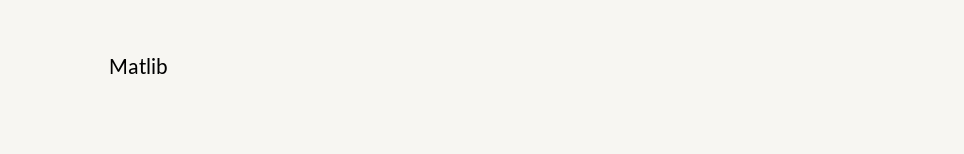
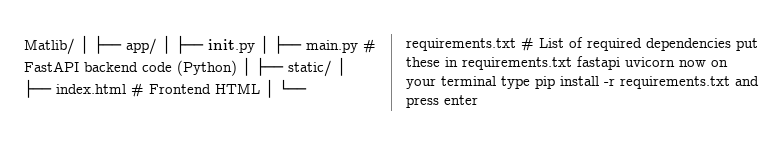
[109,58,168,74] Matlib -> [24,35,376,55] [24,57,346,77] [24,79,307,98] [406,37,758,51] [406,56,728,70] [406,76,759,89] [406,95,478,108] Matlib/ │ ├── app/ │ ├── init.py │ ├── main.py # FastAPI backend code (Python) │ ├── static/ │ ├── index.html # Frontend HTML │ └── requirements.txt # List of required dependencies put these in requirements.txt fastapi uvicorn now on your terminal type pip install -r requirements.txt and press enter

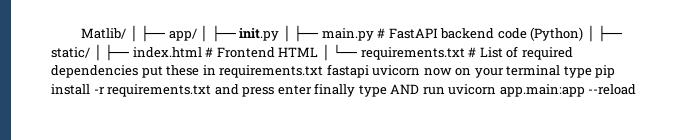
(478, 100) none -> [314,83,637,97] finally type AND run uvicorn app.main:app --reload

